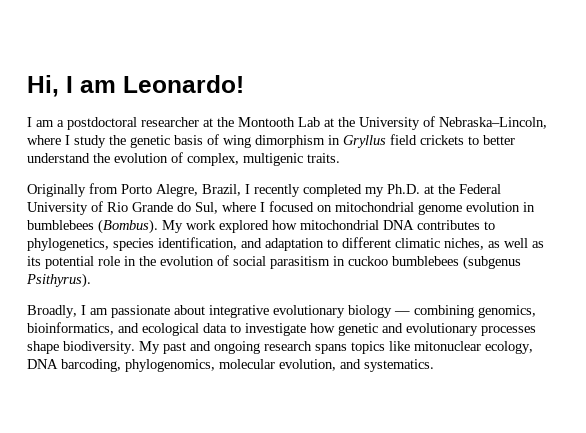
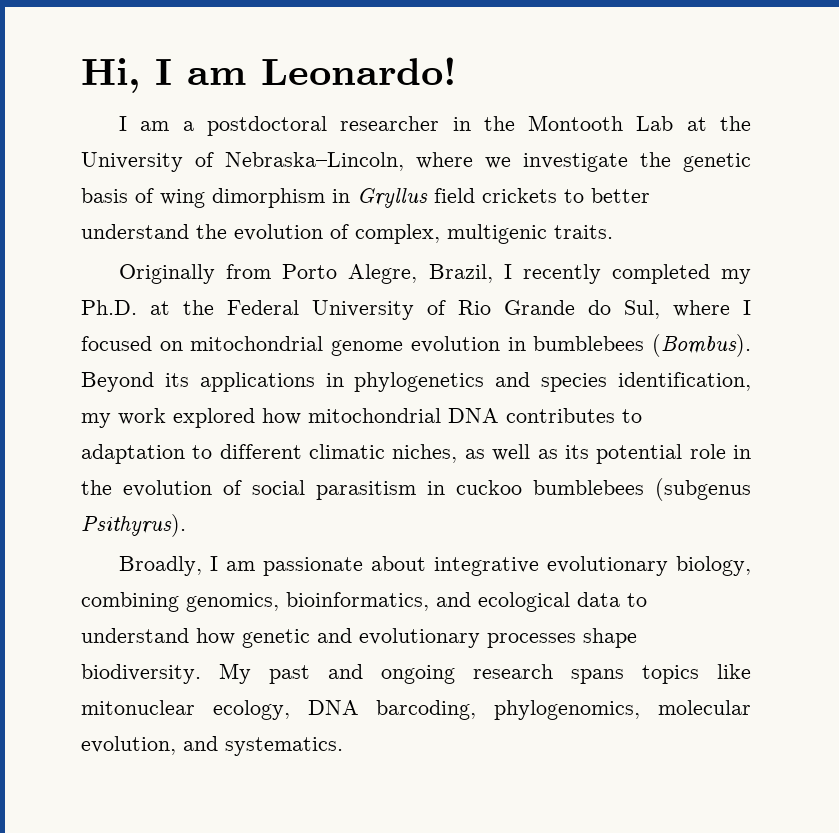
[203,118,213,127] at -> [452,117,471,131] in
[65,135,106,148] I study -> [485,153,628,172] we investigate
[162,220,183,233] My -> [81,372,751,392] [81,413,111,428] Beyond its applications in phylogenetics and species identification, my
[27,237,262,251] phylogenetics, species identification, and -> (642, 416) none
[348,305,410,318] biology — -> [676,556,751,576] biology,
[245,323,306,336] investigate -> [81,628,189,643] understand

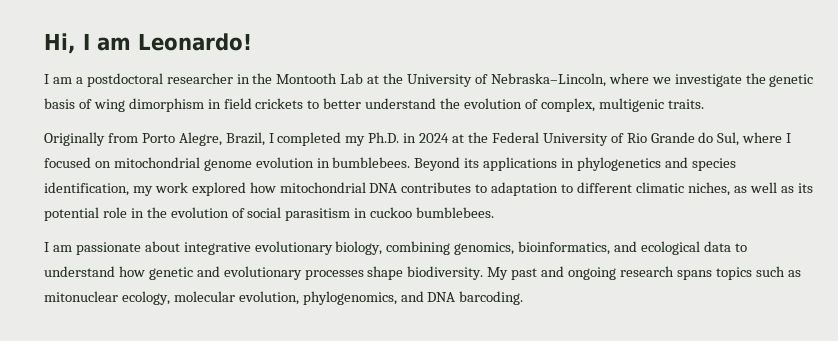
[357,188,428,208] Gryllus -> (221, 104) none
[522,264,601,284] recently -> (274, 138) none
(137, 307) none -> [403,133,450,143] in 2024
[533,334,751,357] bumblebees (Bombus). -> [332,157,411,168] bumblebees.
[533,478,751,501] [81,514,186,537] [119,556,203,576] bumblebees (subgenus Psithyrus). // Broadly, -> [416,207,495,218] bumblebees. //
[717,664,751,679] [81,700,751,720] [81,736,343,756] like mitonuclear ecology, DNA barcoding, phylogenomics, molecular evolution, and systematics. -> [755,266,801,277] [44,291,524,305] such as mitonuclear ecology, molecular evolution, phylogenomics, and DNA barcoding.

